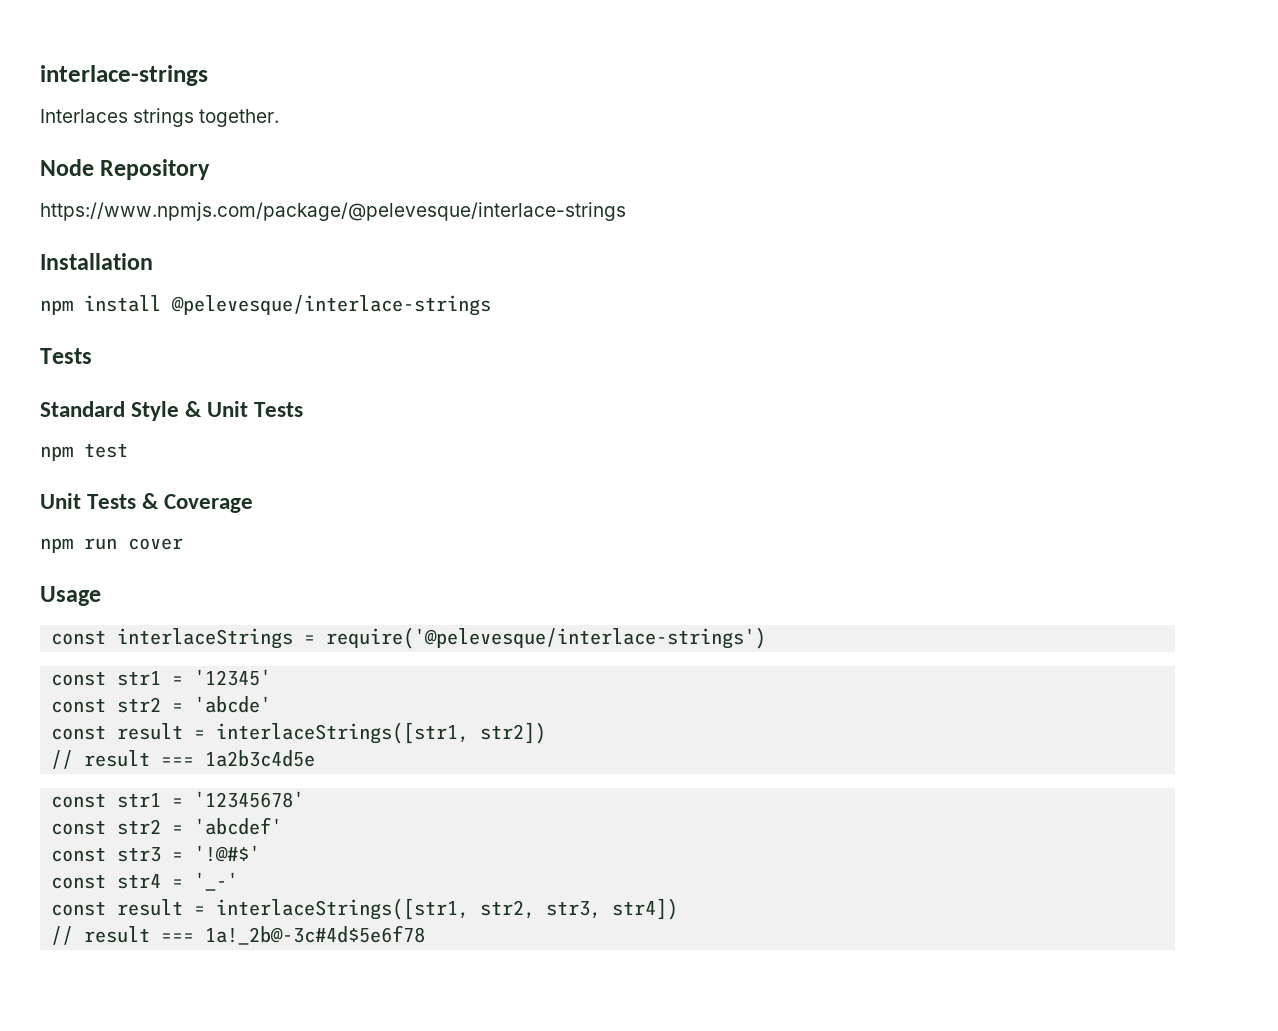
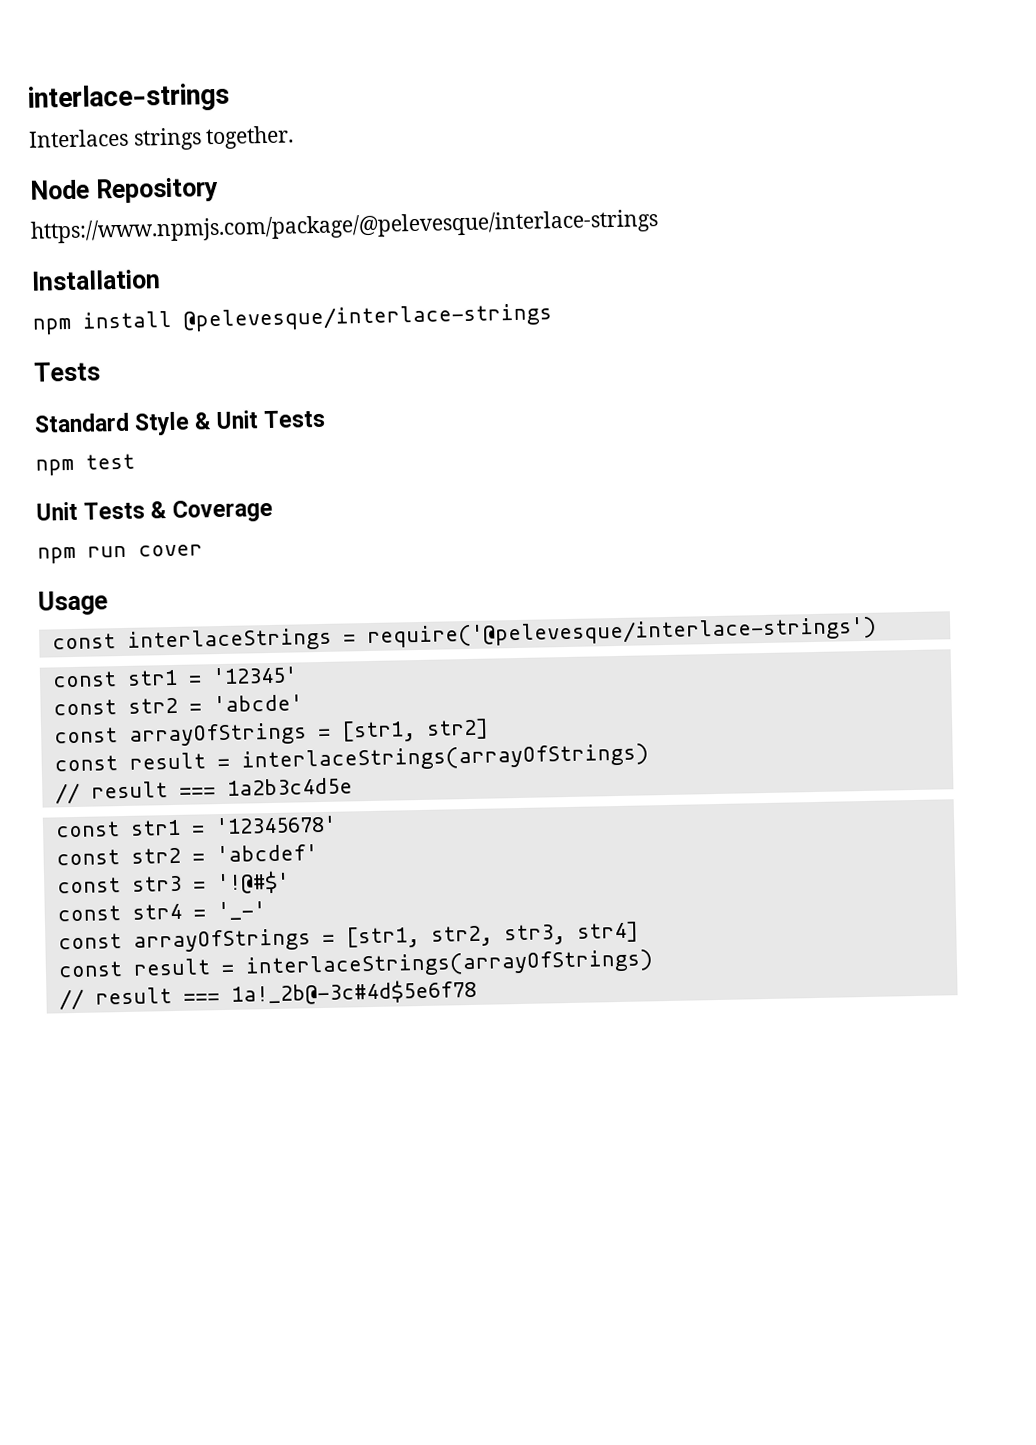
[51,722,547,744] // const result = interlaceStrings([str1, str2]) -> [53,718,489,747] [53,743,649,773] // const arrayOfStrings = [str1, str2] // const result = interlaceStrings(arrayOfStrings)
[51,898,679,920] // const result = interlaceStrings([str1, str2, str3, str4]) -> [57,921,639,953] [57,949,654,979] // const arrayOfStrings = [str1, str2, str3, str4] // const result = interlaceStrings(arrayOfStrings)

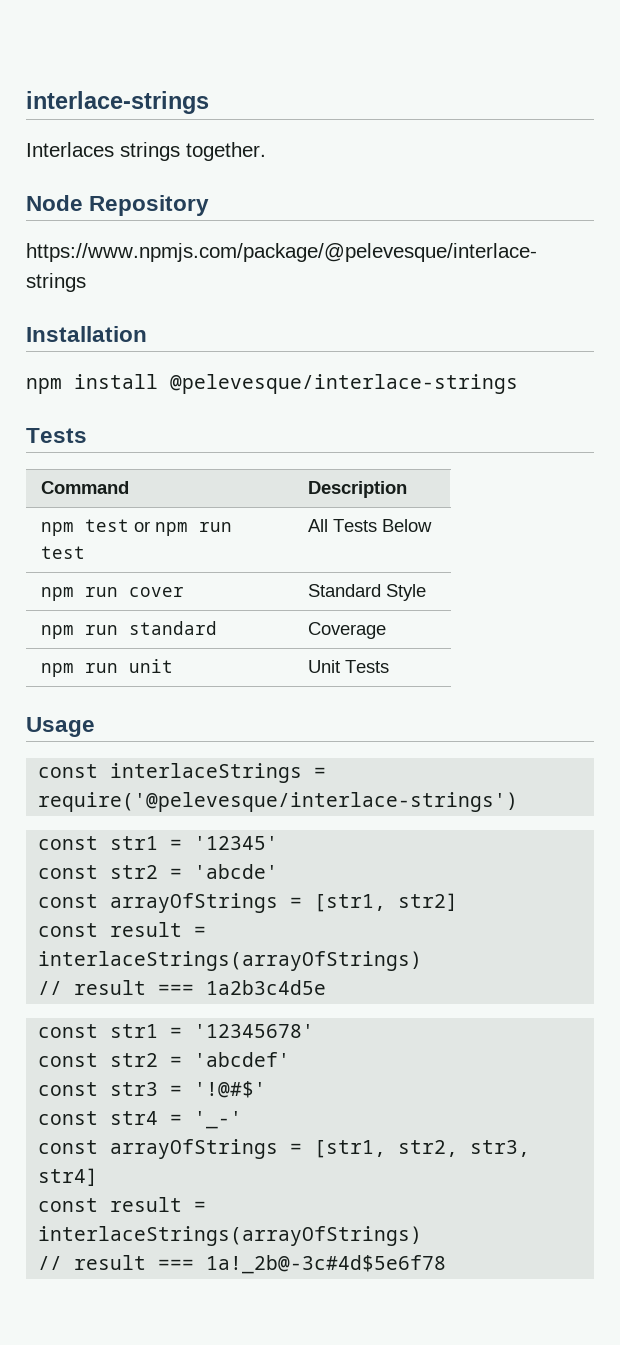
[34,409,325,436] [35,453,135,476] [36,498,273,523] [37,544,203,564] // Standard Style & Unit Tests // npm test // Unit Tests & Coverage // npm run cover -> [41,481,130,494] [308,481,408,498] [41,519,233,536] [41,546,86,559] [308,519,433,532] [41,587,185,601] [308,584,427,601] [41,621,218,639] [308,622,387,639] [41,659,174,677] [308,660,390,673] // Command | Description // npm test or npm run test | All Tests Below // npm run cover | Standard Style // npm run standard | Coverage // npm run unit | Unit Tests

